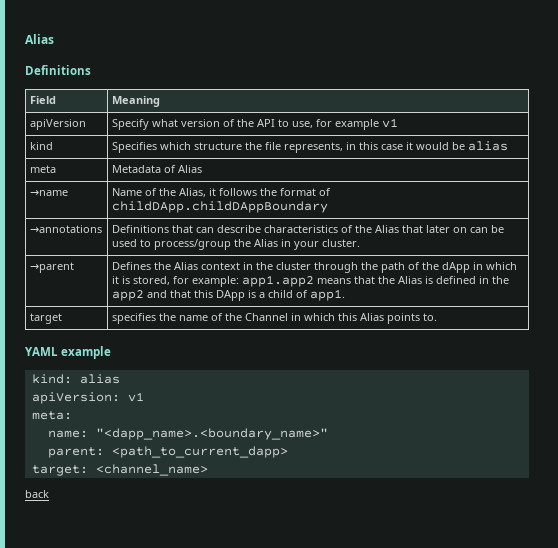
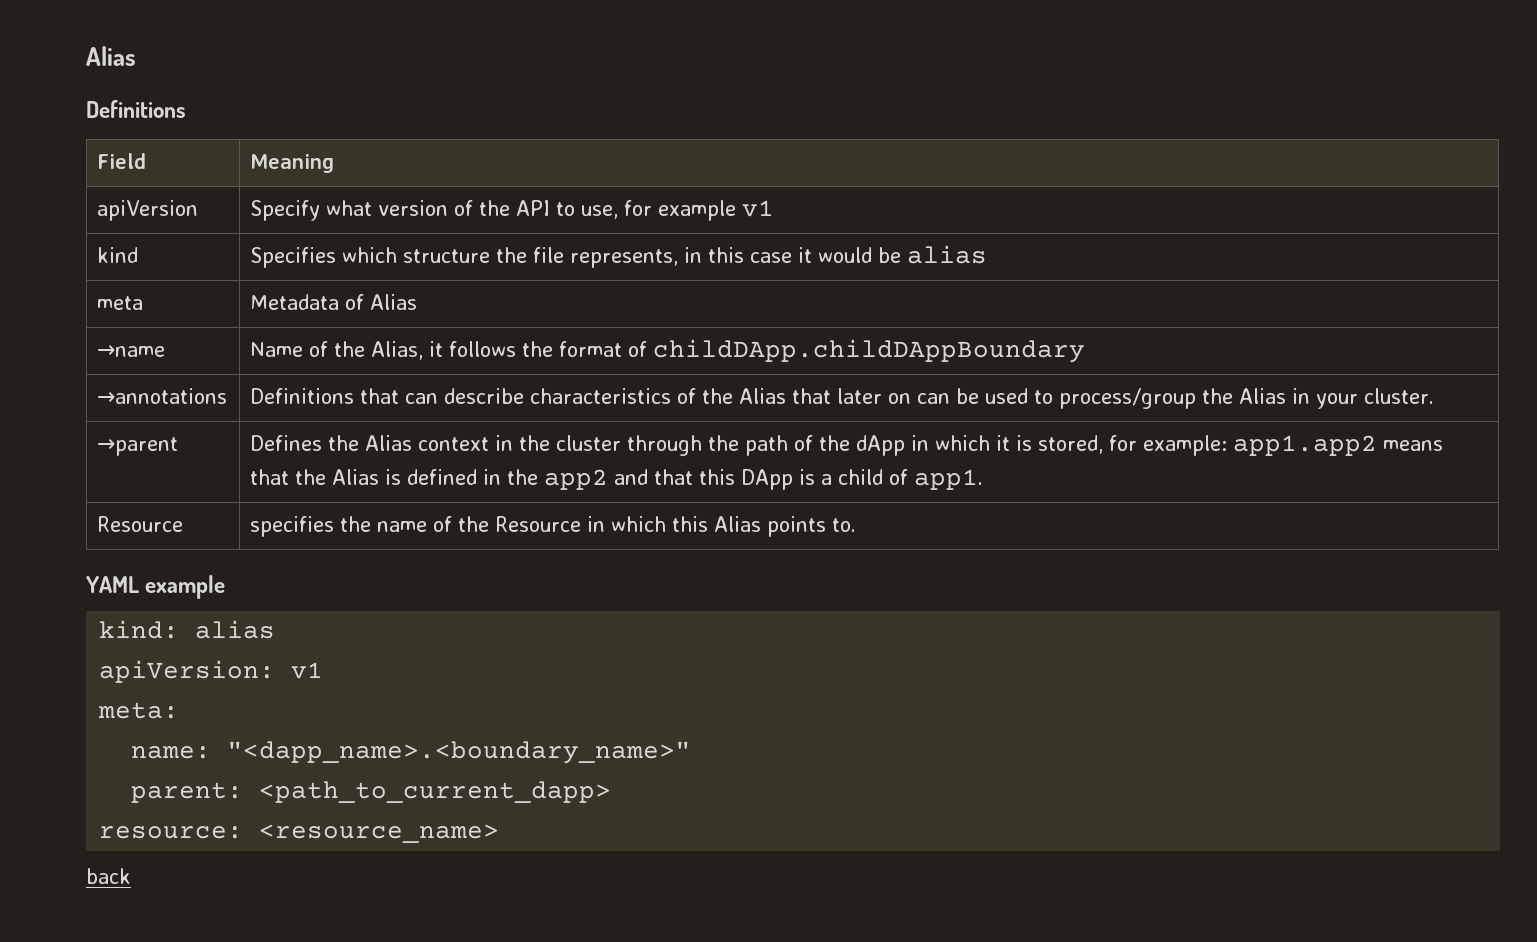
[29,313,62,324] target -> [97,516,184,532] Resource
[244,313,288,321] Channel -> [495,516,582,532] Resource
[31,464,208,476] target: <channel_name> -> [99,824,500,843] resource: <resource_name>

